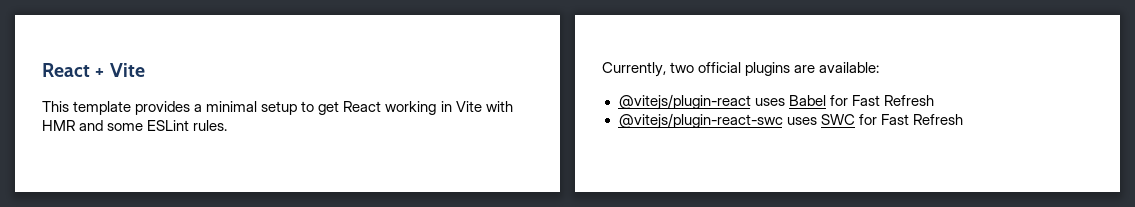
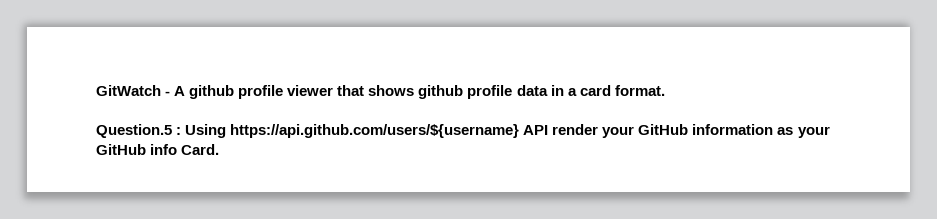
[42,63,145,77] [42,101,513,115] [42,120,228,131] [602,62,880,77] [618,94,934,110] [618,113,963,129] React + Vite // This template provides a minimal setup to get React working in Vite with HMR and some ESLint rules. // Currently, two official plugins are available: // @vitejs/plugin-react uses Babel for Fast Refresh // @vitejs/plugin-react-swc uses SWC for Fast Refresh -> [96,85,665,99] [96,124,830,138] [96,144,220,155] GitWatch - A github profile viewer that shows github profile data in a card format. // Question.5 : Using https://api.github.com/users/${username} API render your GitHub information as your GitHub info Card.

